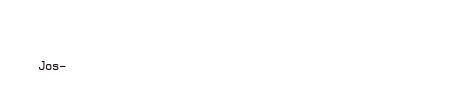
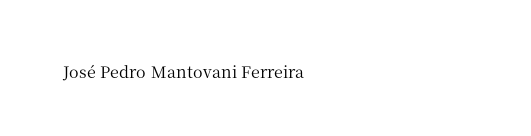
[38,61,66,70] Jos- -> [62,64,304,81] José Pedro Mantovani Ferreira

